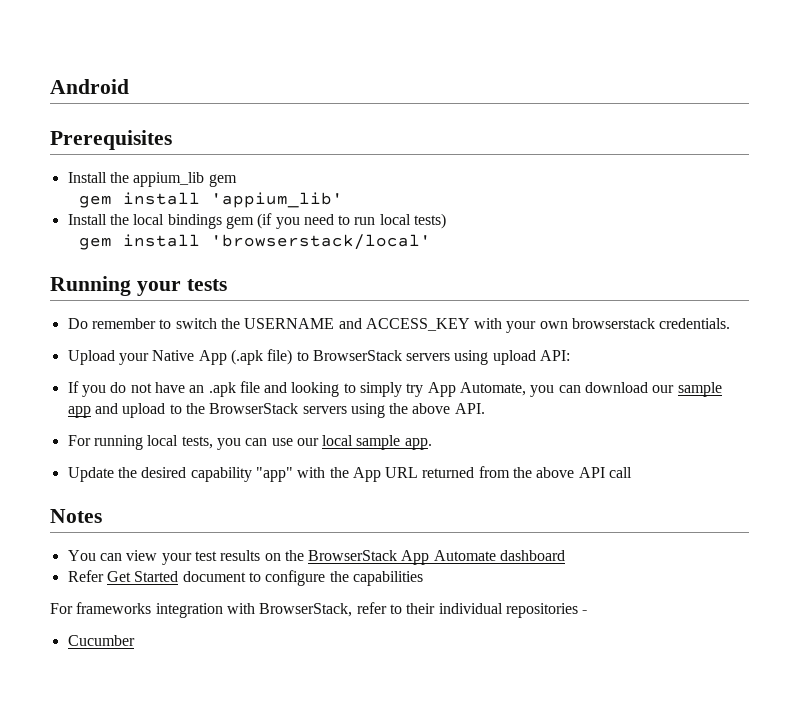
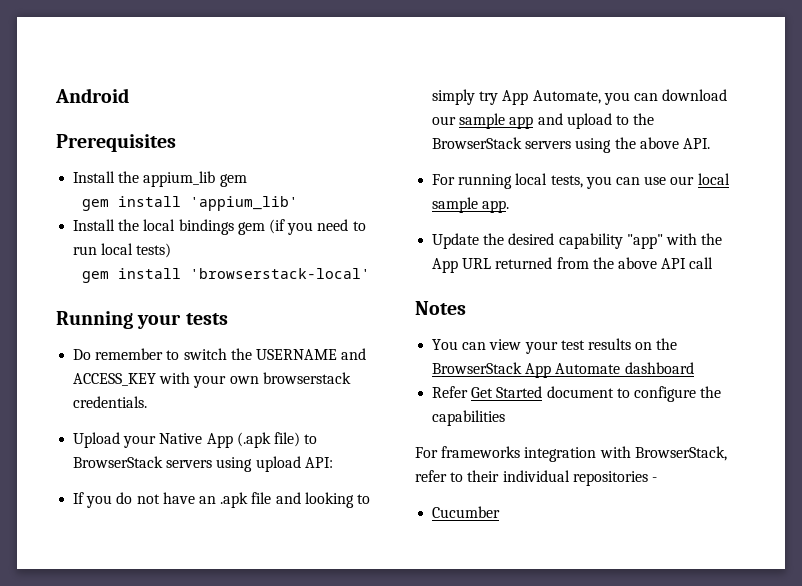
[210,234,431,250] 'browserstack/local' -> [190,268,371,279] 'browserstack-local'

